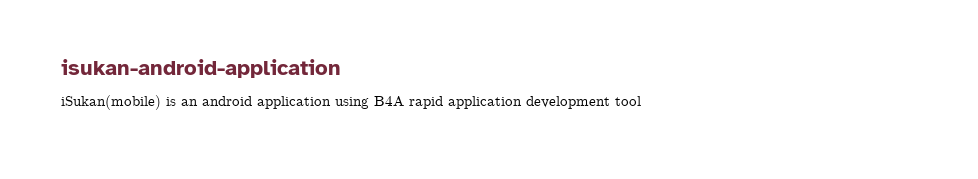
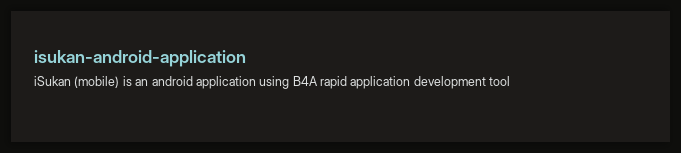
[61,95,161,110] iSukan(mobile) -> [34,76,120,88] iSukan (mobile)

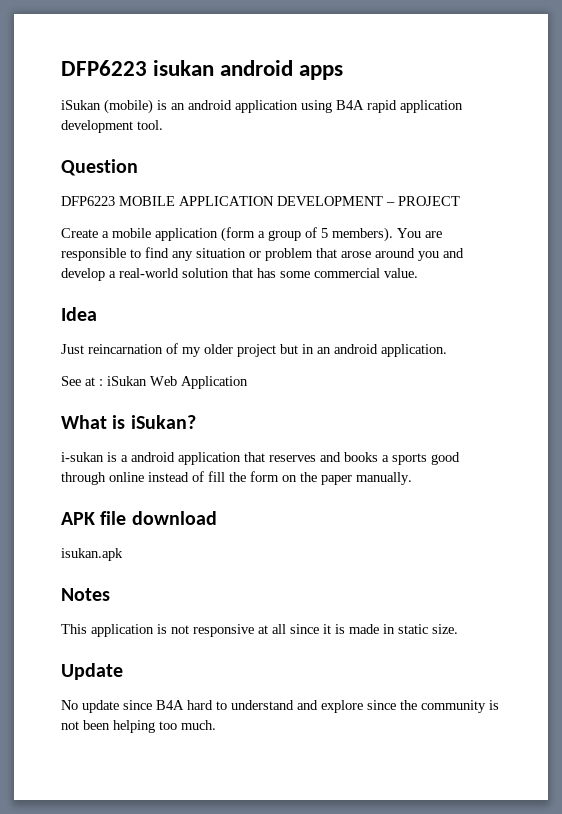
[34,50,246,67] isukan-android-application -> [61,60,344,80] DFP6223 isukan android apps
[489,76,511,86] tool -> [137,120,163,130] [61,159,138,176] [61,196,460,206] [61,227,442,242] [61,247,464,261] [61,268,418,281] [61,307,97,321] [61,343,447,357] [61,376,248,389] [61,415,196,429] [61,452,460,465] [61,471,412,485] [61,511,217,525] [61,548,123,561] [61,588,110,601] [61,624,458,637] [61,663,123,680] [61,700,499,713] [61,720,216,733] tool. // Question // DFP6223 MOBILE APPLICATION DEVELOPMENT – PROJECT // Create a mobile application (form a group of 5 members). You are responsible to find any situation or problem that arose around you and develop a real-world solution that has some commercial value. // Idea // Just reincarnation of my older project but in an android application. // See at : iSukan Web Application // What is iSukan? // i-sukan is a android application that reserves and books a sports good through online instead of fill the form on the paper manually. // APK file download // isukan.apk // Notes // This application is not responsive at all since it is made in static size. // Update // No update since B4A hard to understand and explore since the community is not been helping too much.

